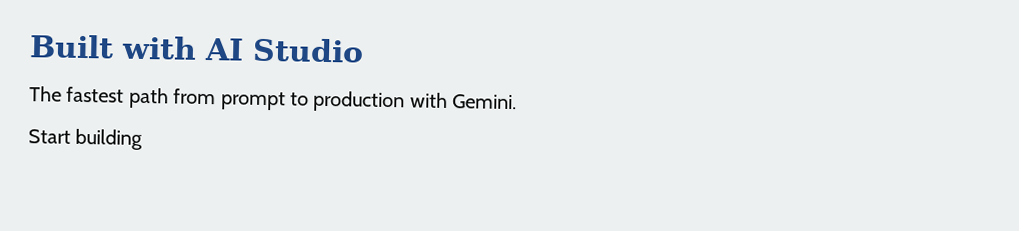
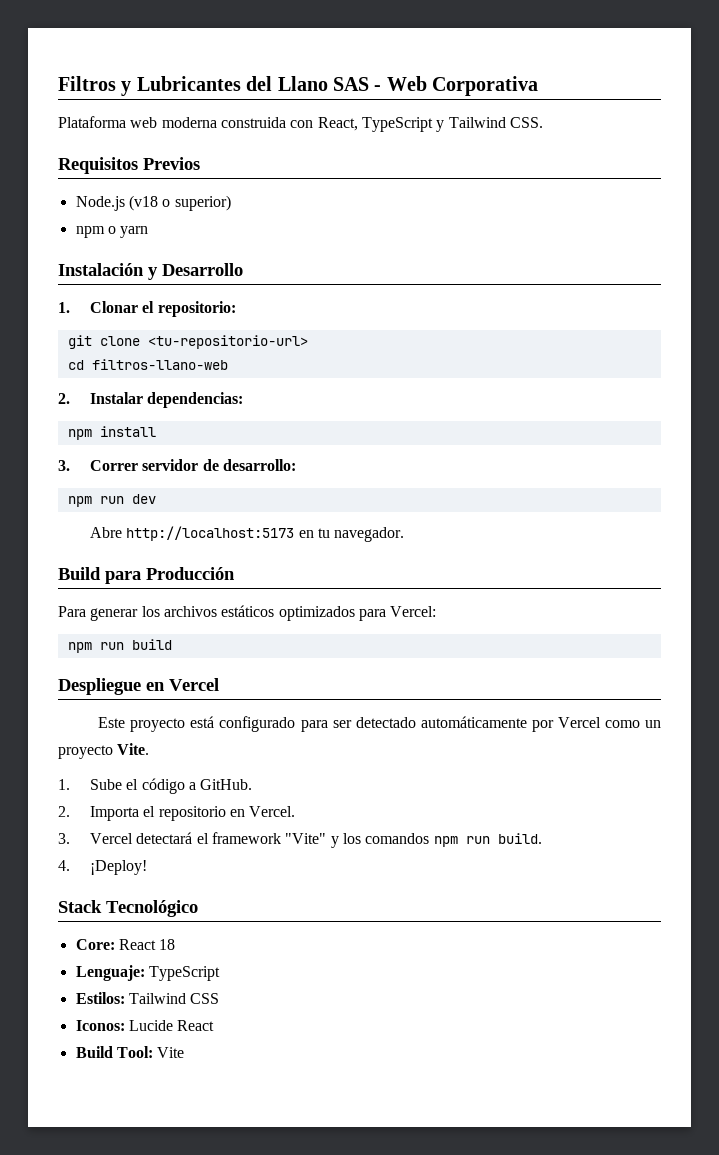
[29,34,364,63] [29,86,518,113] [28,128,144,150] Built with AI Studio // The fastest path from prompt to production with Gemini. // Start building -> [58,76,539,96] [58,116,543,132] [58,157,200,174] [75,195,231,211] [75,226,149,238] [58,263,243,280] [58,301,236,317] [67,335,308,349] [67,359,228,370] [58,392,244,408] [67,426,156,440] [58,459,296,471] [67,494,156,507] [89,526,405,542] [58,567,235,584] [58,605,437,621] [67,639,172,653] [58,678,219,695] [98,716,661,732] [58,743,150,759] [58,778,253,794] [58,806,296,821] [58,832,542,848] [58,860,147,875] [58,900,198,917] [75,939,176,950] [75,965,220,981] [75,992,220,1004] [75,1020,215,1031] [75,1046,185,1058] Filtros y Lubricantes del Llano SAS - Web Corporativa // Plataforma web moderna construida con React, TypeScript y Tailwind CSS. // Requisitos Previos // Node.js (v18 o superior) // npm o yarn // Instalación y Desarrollo // 1. Clonar el repositorio: // git clone <tu-repositorio-url> // cd filtros-llano-web // 2. Instalar dependencias: // npm install // 3. Correr servidor de desarrollo: // npm run dev // Abre http://localhost:5173 en tu navegador. // Build para Producción // Para generar los archivos estáticos optimizados para Vercel: // npm run build // Despliegue en Vercel // Este proyecto está configurado para ser detectado automáticamente por Vercel como un proyecto Vite. // 1. Sube el código a GitHub. // 2. Importa el repositorio en Vercel. // 3. Vercel detectará el framework "Vite" y los comandos npm run build. // 4. ¡Deploy! // Stack Tecnológico // Core: React 18 // Lenguaje: TypeScript // Estilos: Tailwind CSS // Iconos: Lucide React // Build Tool: Vite

